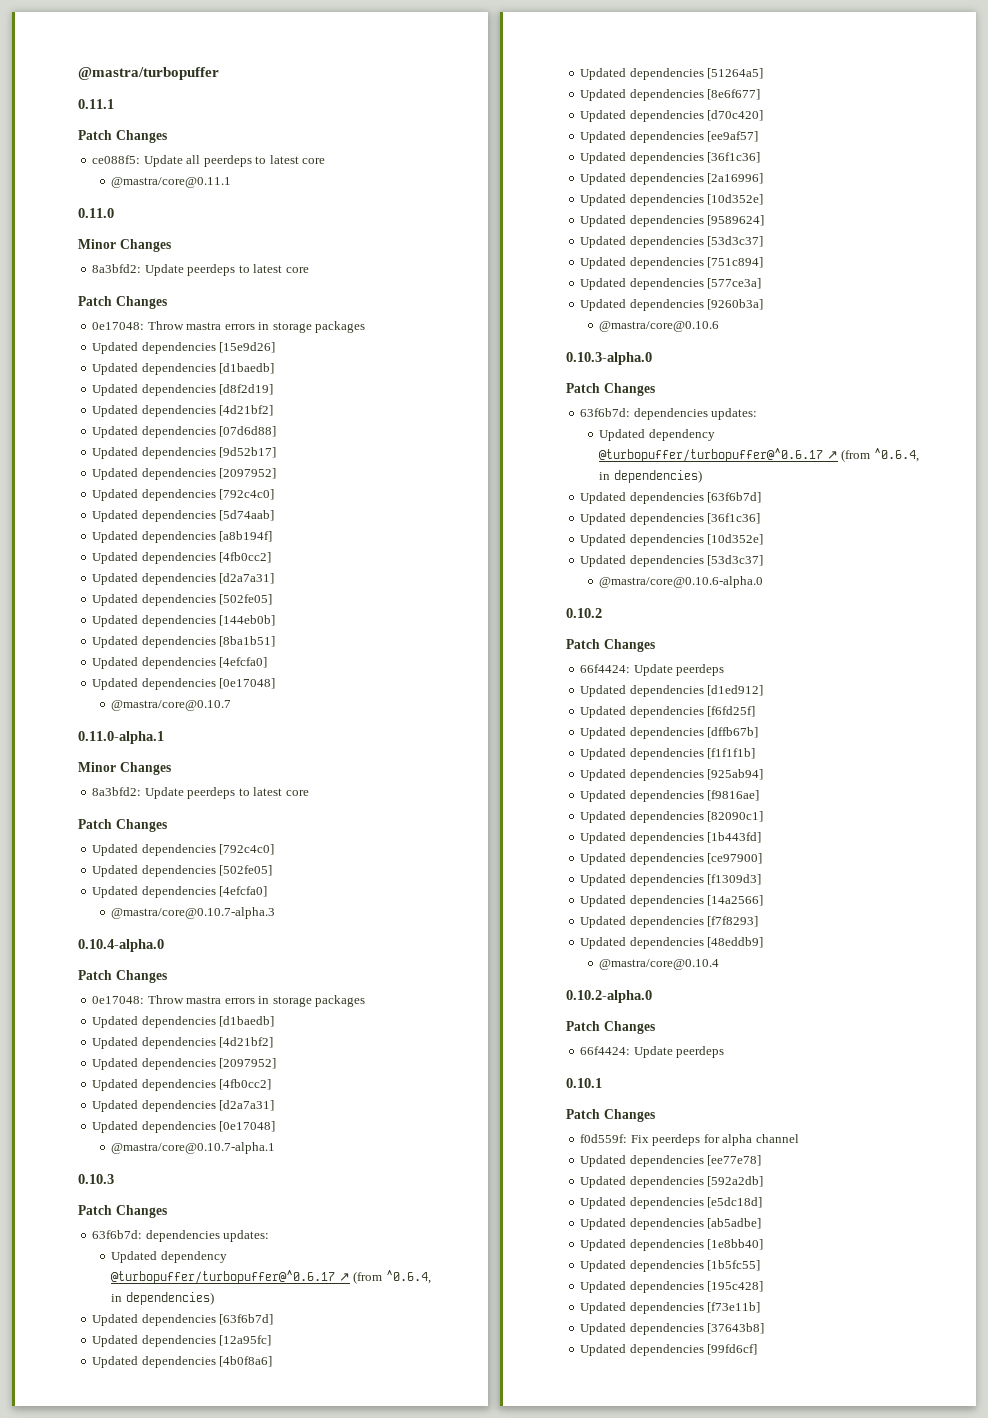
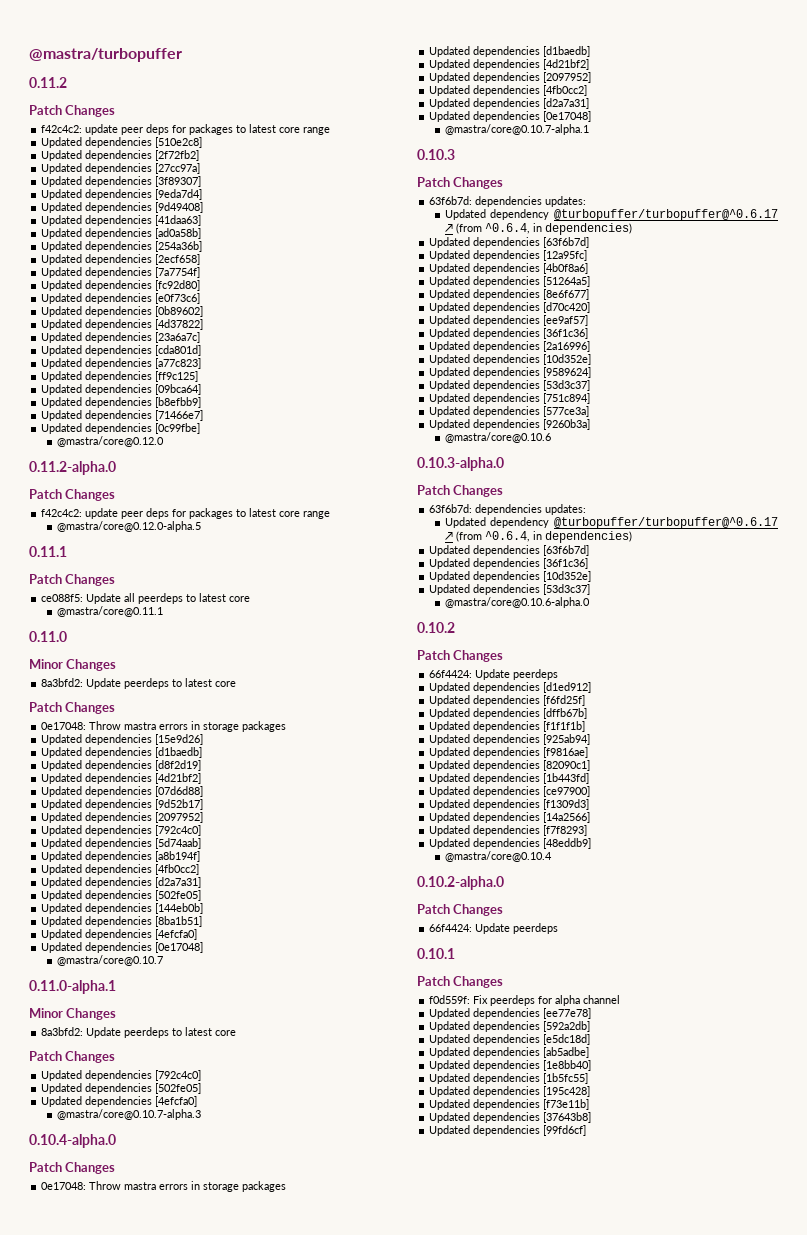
(219, 73) none -> [29,77,67,88] [29,105,116,117] [41,124,331,135] [41,137,203,148] [41,150,200,161] [41,163,201,174] [41,176,202,187] [41,189,203,200] [41,202,204,213] [41,215,202,226] [41,228,202,239] [41,241,203,252] [41,254,201,265] [41,267,201,278] [41,280,201,291] [41,293,201,304] [41,306,204,317] [41,319,204,330] [41,332,201,343] [41,345,202,356] [41,358,202,369] [41,371,199,382] [41,384,202,395] [41,397,202,408] [41,410,204,421] [41,423,201,434] [56,436,164,447] [29,461,116,475] [29,489,116,501] [41,508,331,519] [56,521,201,532] // 0.11.2 // Patch Changes // f42c4c2: update peer deps for packages to latest core range // Updated dependencies [510e2c8] // Updated dependencies [2f72fb2] // Updated dependencies [27cc97a] // Updated dependencies [3f89307] // Updated dependencies [9eda7d4] // Updated dependencies [9d49408] // Updated dependencies [41daa63] // Updated dependencies [ad0a58b] // Updated dependencies [254a36b] // Updated dependencies [2ecf658] // Updated dependencies [7a7754f] // Updated dependencies [fc92d80] // Updated dependencies [e0f73c6] // Updated dependencies [0b89602] // Updated dependencies [4d37822] // Updated dependencies [23a6a7c] // Updated dependencies [cda801d] // Updated dependencies [a77c823] // Updated dependencies [ff9c125] // Updated dependencies [09bca64] // Updated dependencies [b8efbb9] // Updated dependencies [71466e7] // Updated dependencies [0c99fbe] // @mastra/core@0.12.0 // 0.11.2-alpha.0 // Patch Changes // f42c4c2: update peer deps for packages to latest core range // @mastra/core@0.12.0-alpha.5

